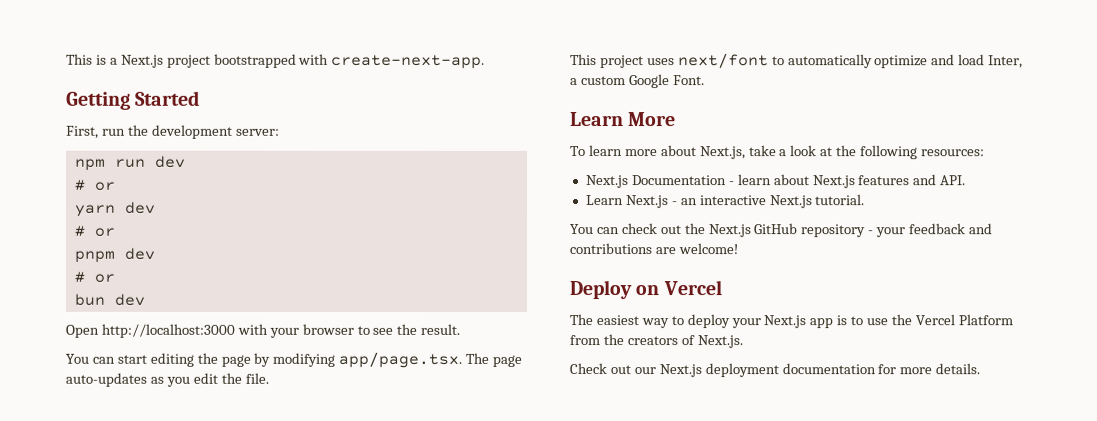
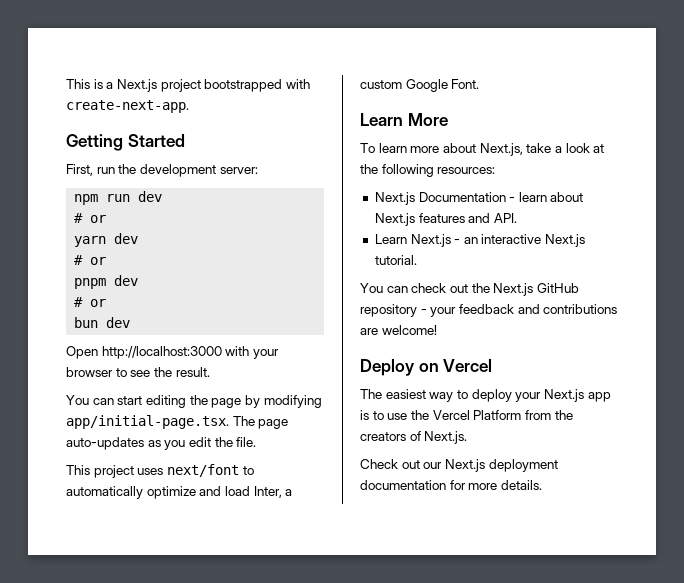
[338,351,463,368] app/page.tsx. -> [66,415,229,429] app/initial-page.tsx.

